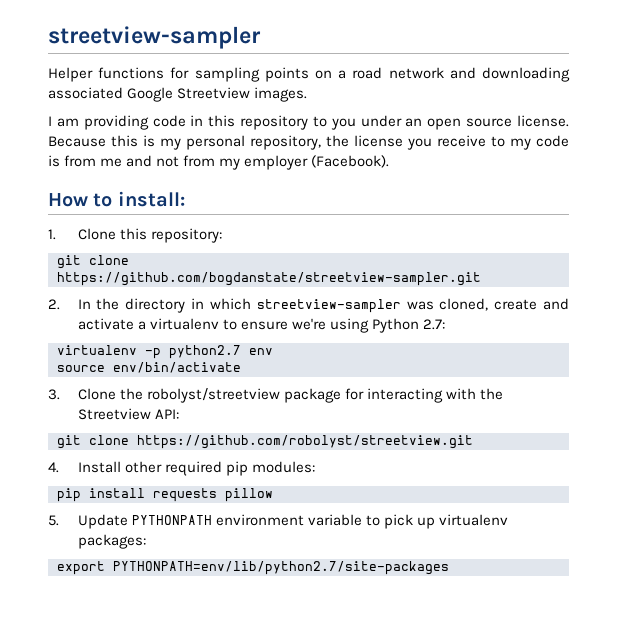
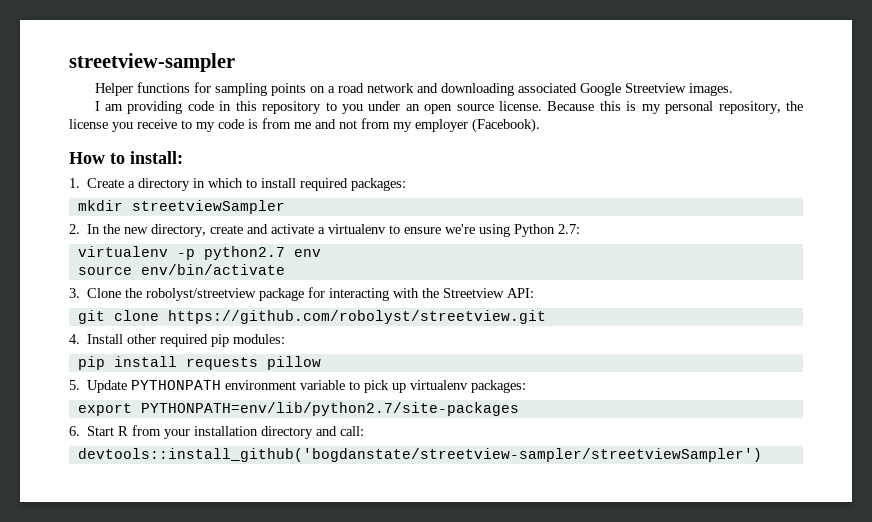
[77,228,222,243] [57,255,129,269] [57,272,481,286] [48,298,489,313] Clone this repository: // git clone https://github.com/bogdanstate/streetview-sampler.git // 2. In the directory in which streetview-sampler was cloned, -> [87,178,407,191] [77,200,285,214] [69,224,207,237] Create a directory in which to install required packages: // mkdir streetviewSampler // 2. In the new directory,
(449, 568) none -> [69,425,365,439] [77,448,762,462] // 6. Start R from your installation directory and call: // devtools::install_github('bogdanstate/streetview-sampler/streetviewSampler')

